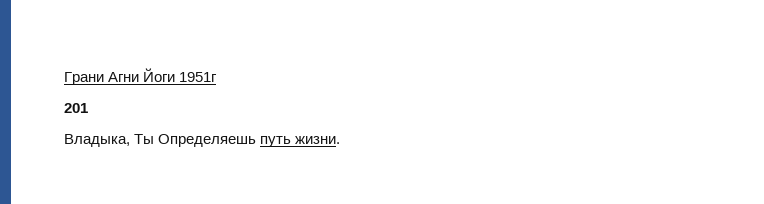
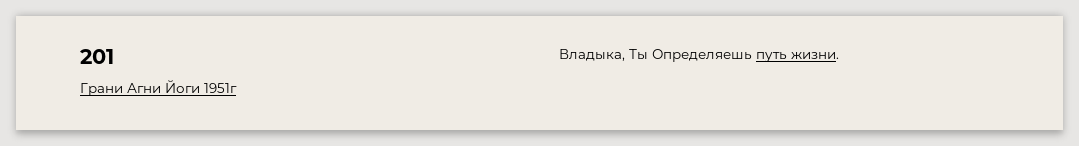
(64, 78) none -> [80,49,114,64] 201 //
[64,103,88,113] // 201 -> (237, 88) none

